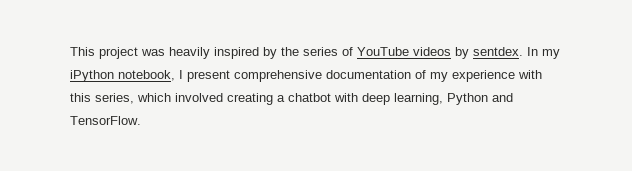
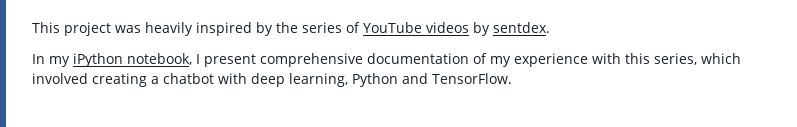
(523, 51) none -> (550, 27) //

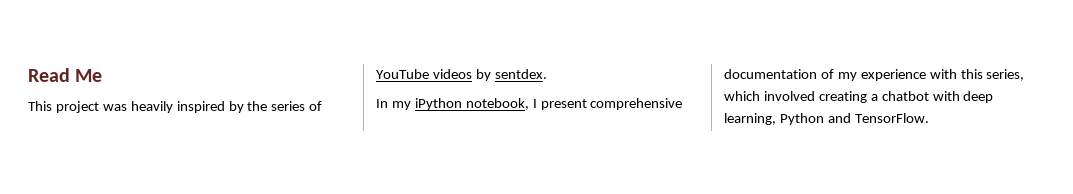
(32, 27) none -> [28,68,103,82] Read Me //

